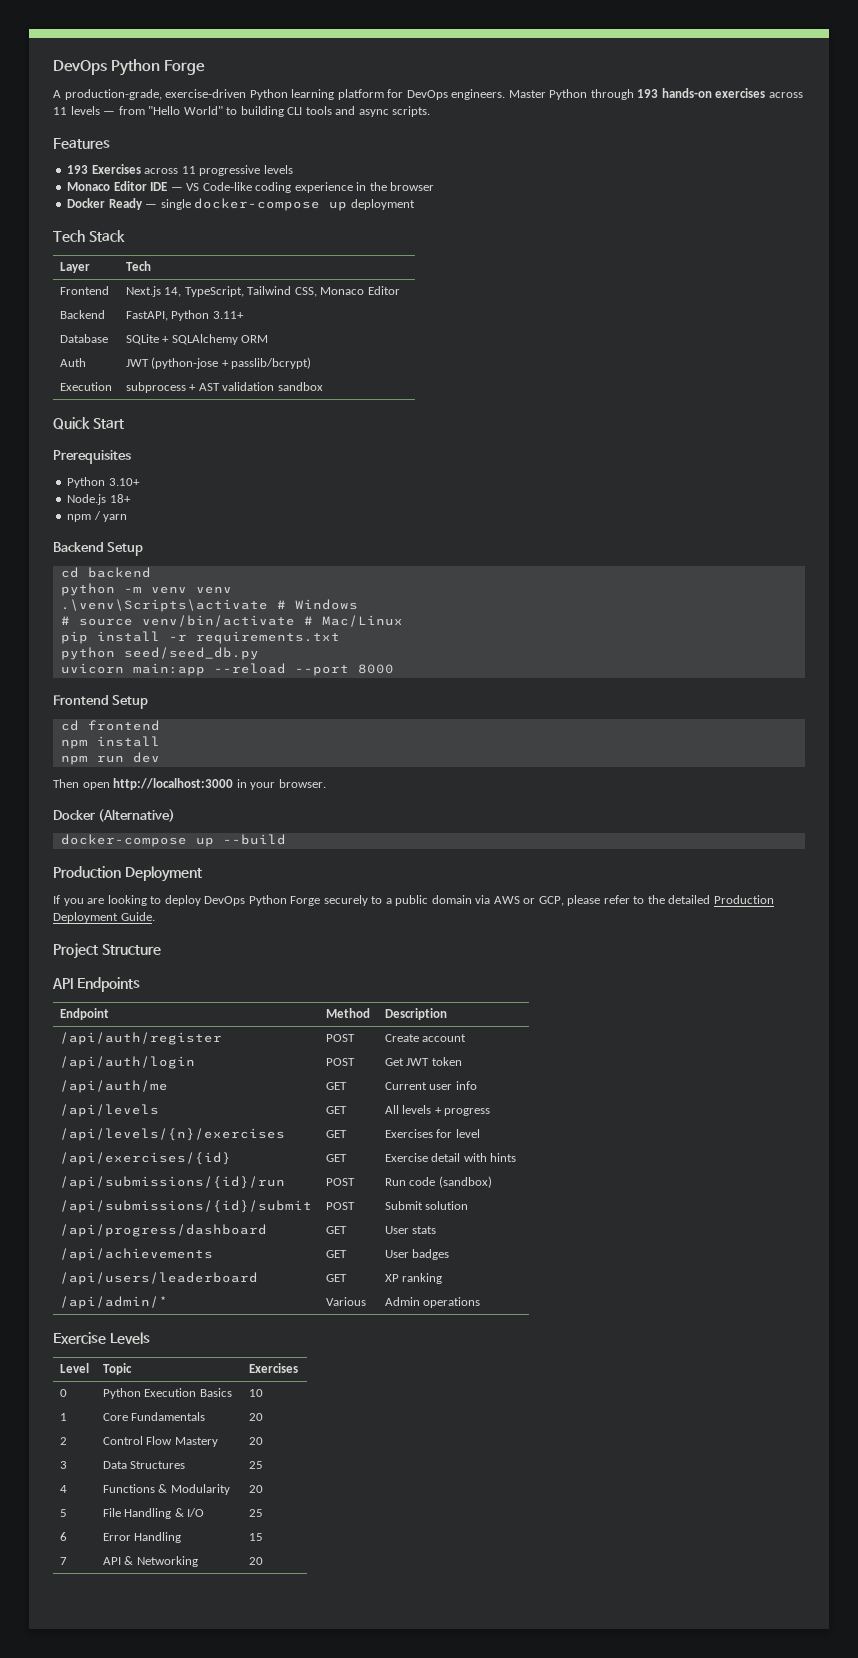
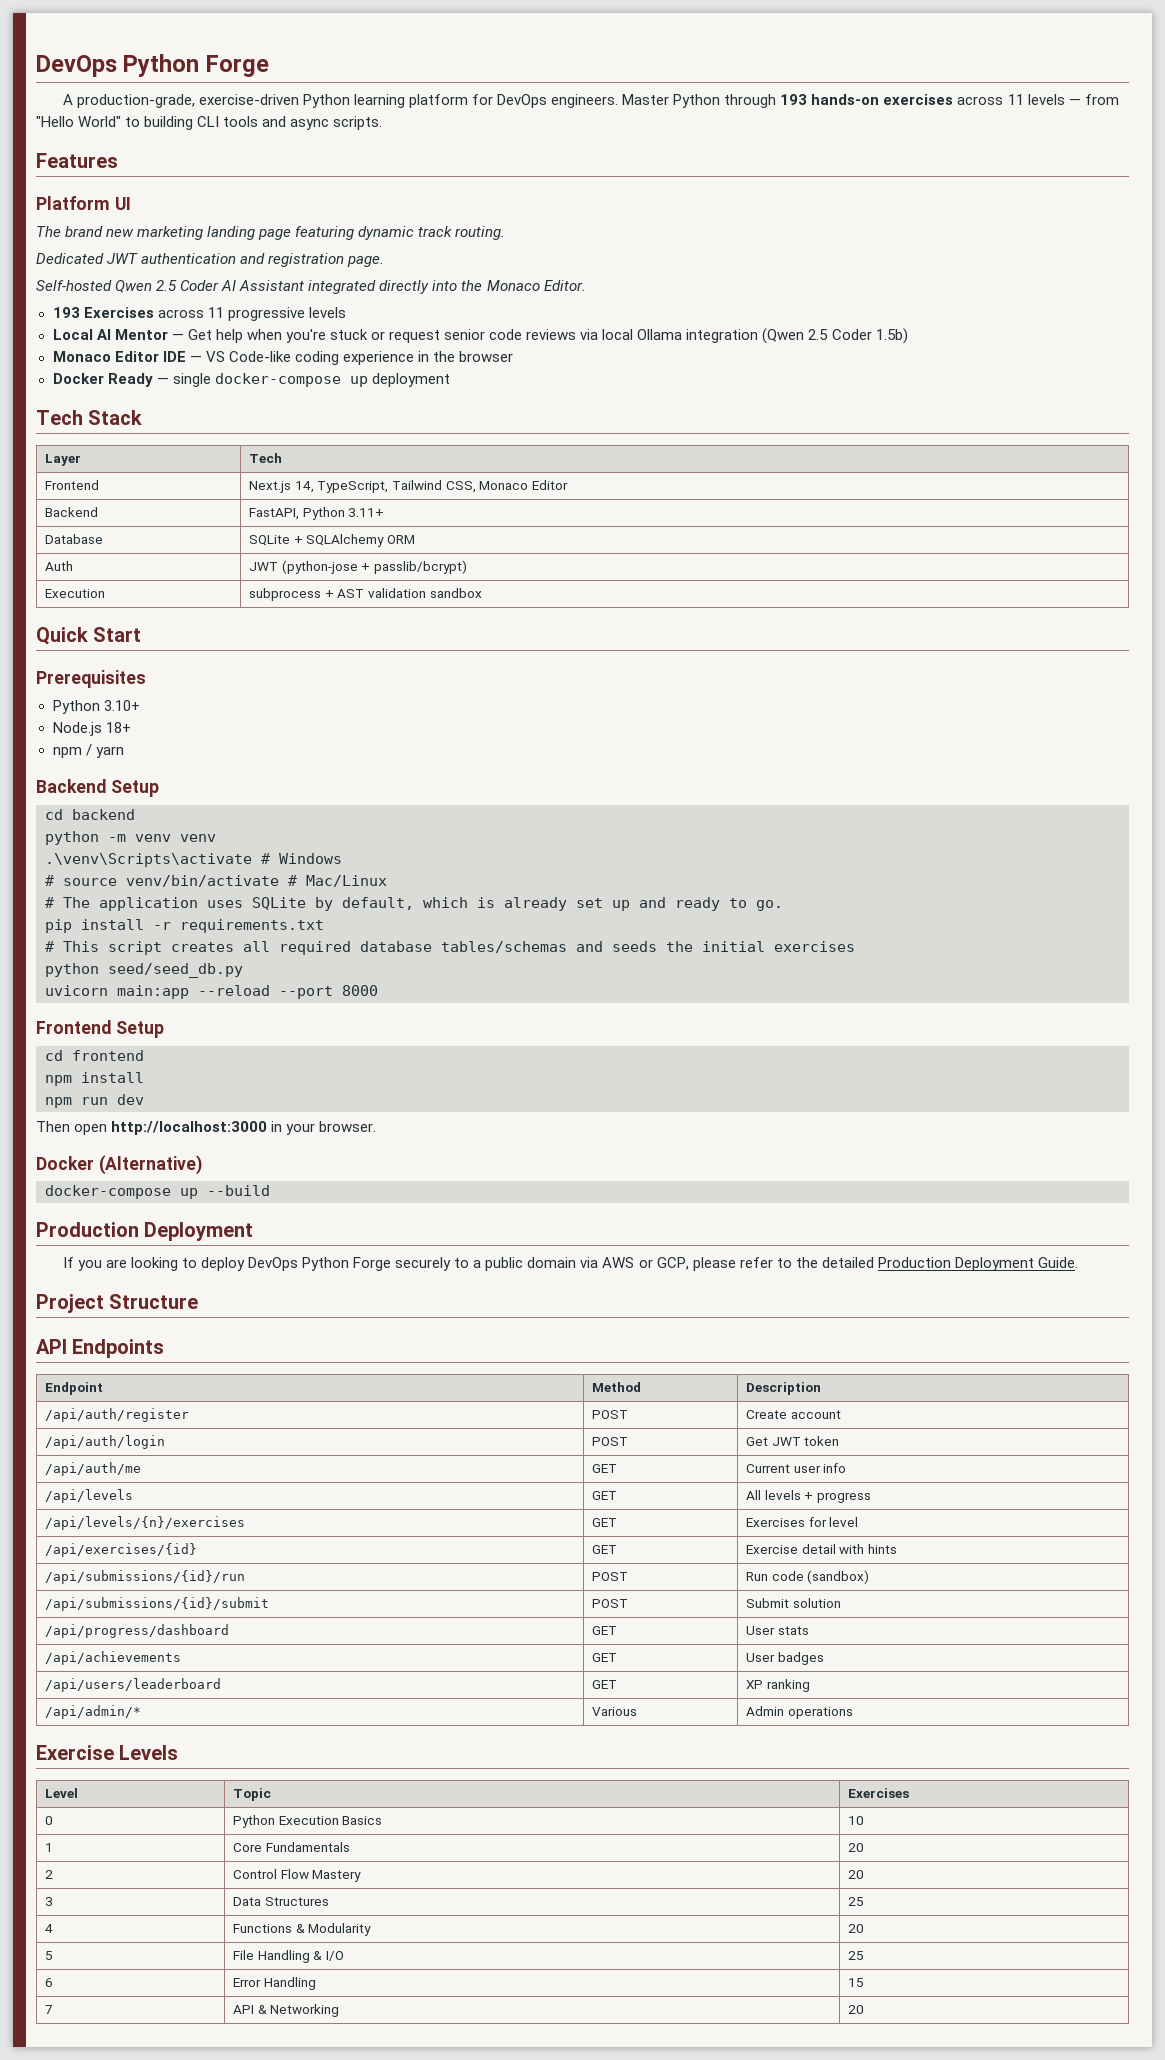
(110, 143) none -> [36,196,131,210] [36,226,506,240] [36,253,385,267] [36,280,586,294] // Platform UI // The brand new marketing landing page featuring dynamic track routing. // Dedicated JWT authentication and registration page. // Self-hosted Qwen 2.5 Coder AI Assistant integrated directly into the Monaco Editor.
(293, 169) none -> [52,328,908,344] // Local AI Mentor — Get help when you're stuck or request senior code reviews via local Ollama integration (Qwen 2.5 Coder 1.5b)
[60,631,340,644] pip install -r requirements.txt -> [45,897,783,911] [45,919,324,933] [45,941,855,955] # The application uses SQLite by default, which is already set up and ready to go. // pip install -r requirements.txt // # This script creates all required database tables/schemas and seeds the initial exercises

